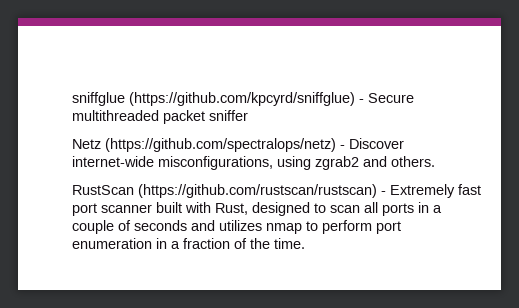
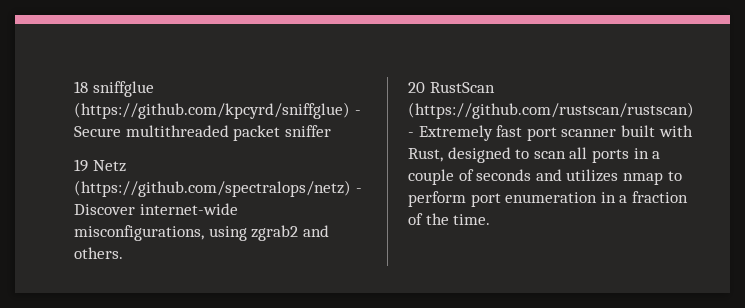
(72, 99) none -> [74,81,88,93] 18
(248, 115) none -> [74,159,88,172] 19
(435, 161) none -> [408,82,425,93] 20

